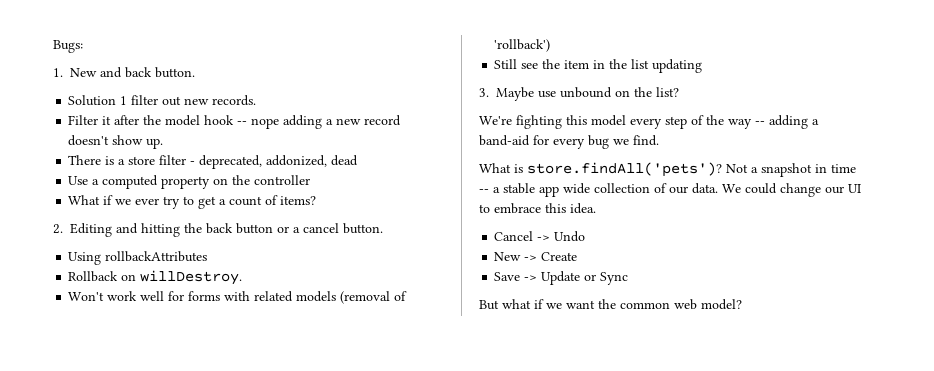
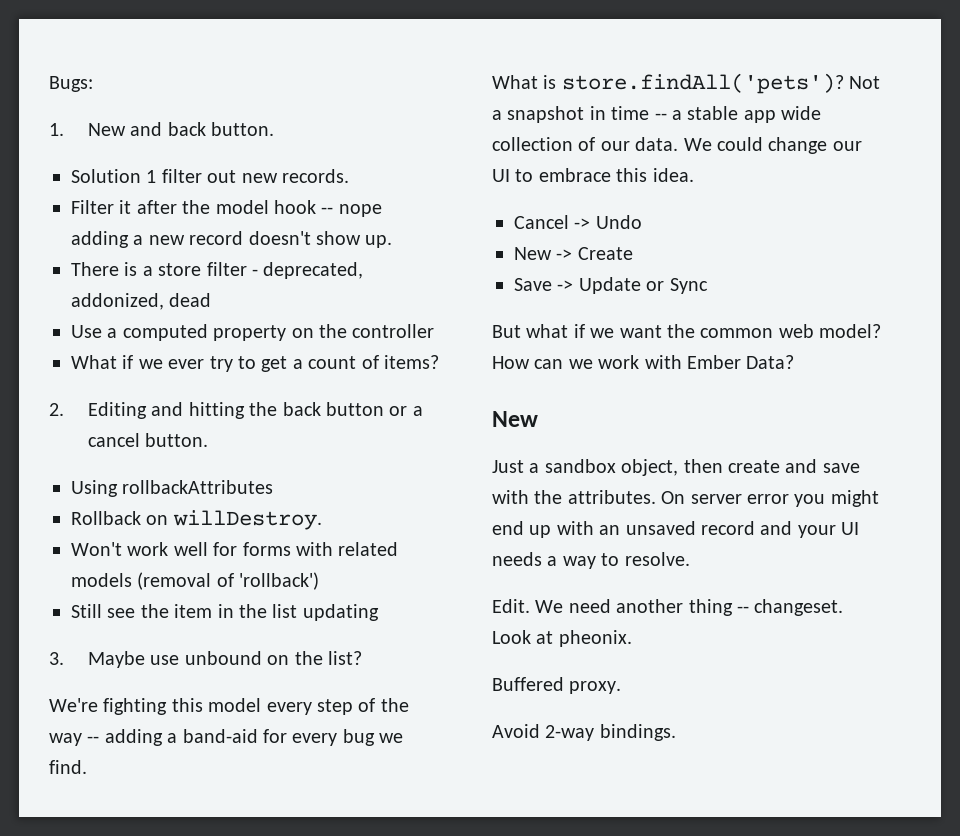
(742, 304) none -> [492,355,795,369] [492,411,538,427] [492,459,860,476] [492,490,879,507] [492,521,860,538] [492,552,690,569] [492,599,844,616] [492,630,632,647] [492,677,622,694] [492,724,676,741] How can we work with Ember Data? // New // Just a sandbox object, then create and save with the attributes. On server error you might end up with an unsaved record and your UI needs a way to resolve. // Edit. We need another thing -- changeset. Look at pheonix. // Buffered proxy. // Avoid 2-way bindings.

